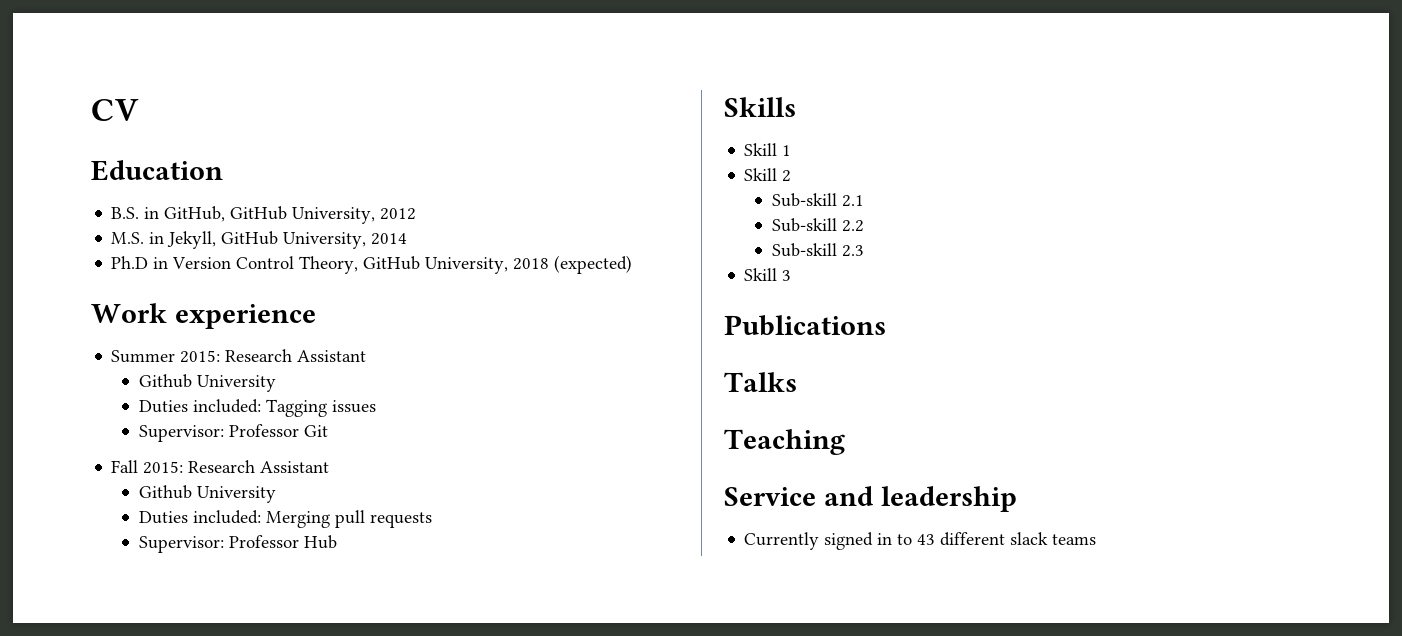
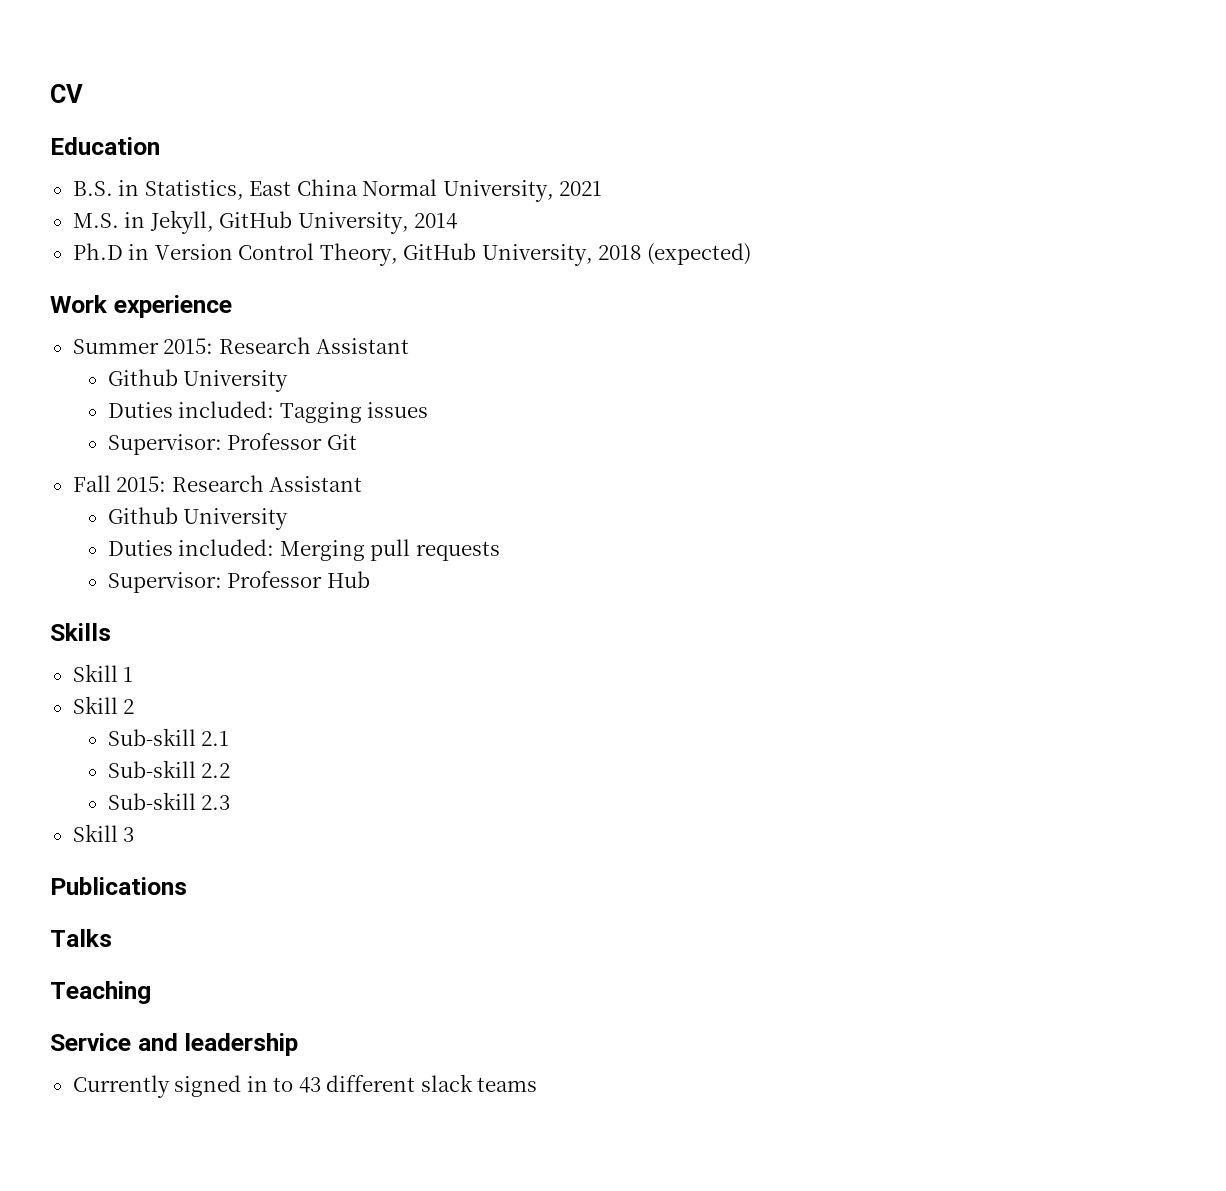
[164,206,417,224] GitHub, GitHub University, 2012 -> [144,179,603,202] Statistics, East China Normal University, 2021

